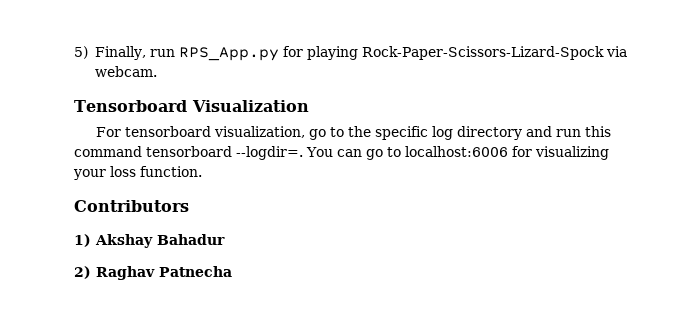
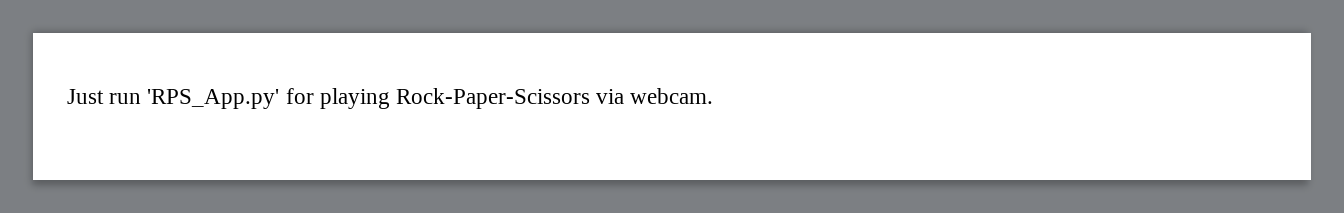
[74,46,279,61] 5) Finally, run RPS_App.py -> [67,89,280,109] Just run 'RPS_App.py'
[361,46,604,60] Rock-Paper-Scissors-Lizard-Spock -> [396,88,591,109] Rock-Paper-Scissors
[74,100,309,112] [96,126,612,140] [74,146,609,160] [73,166,202,180] [74,200,189,212] [74,234,225,248] [74,266,232,280] // Tensorboard Visualization // For tensorboard visualization, go to the specific log directory and run this command tensorboard --logdir=. You can go to localhost:6006 for visualizing your loss function. // Contributors // 1) Akshay Bahadur // 2) Raghav Patnecha -> (714, 96) none

